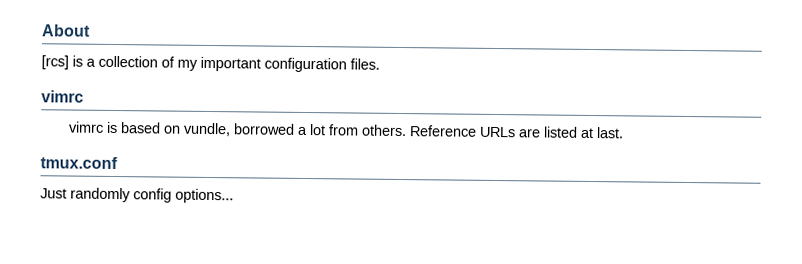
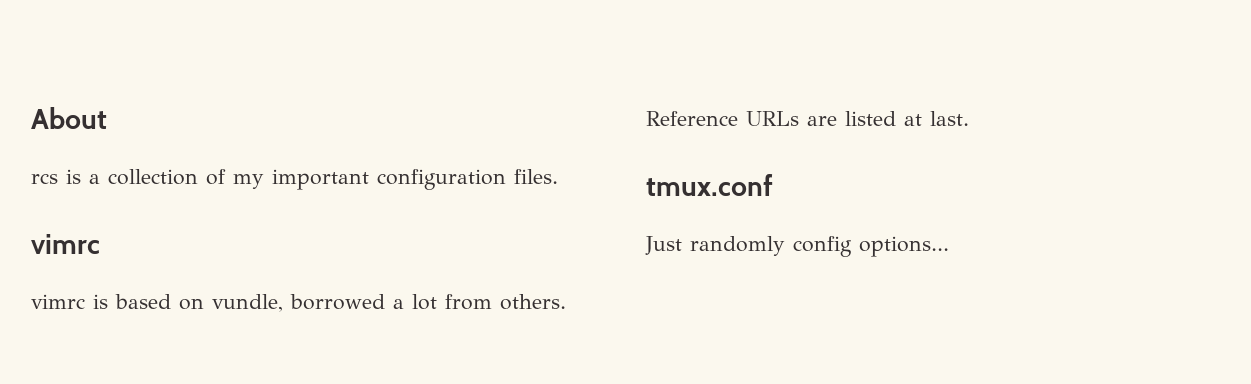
[41,55,69,70] [rcs] -> [31,173,58,184] rcs

